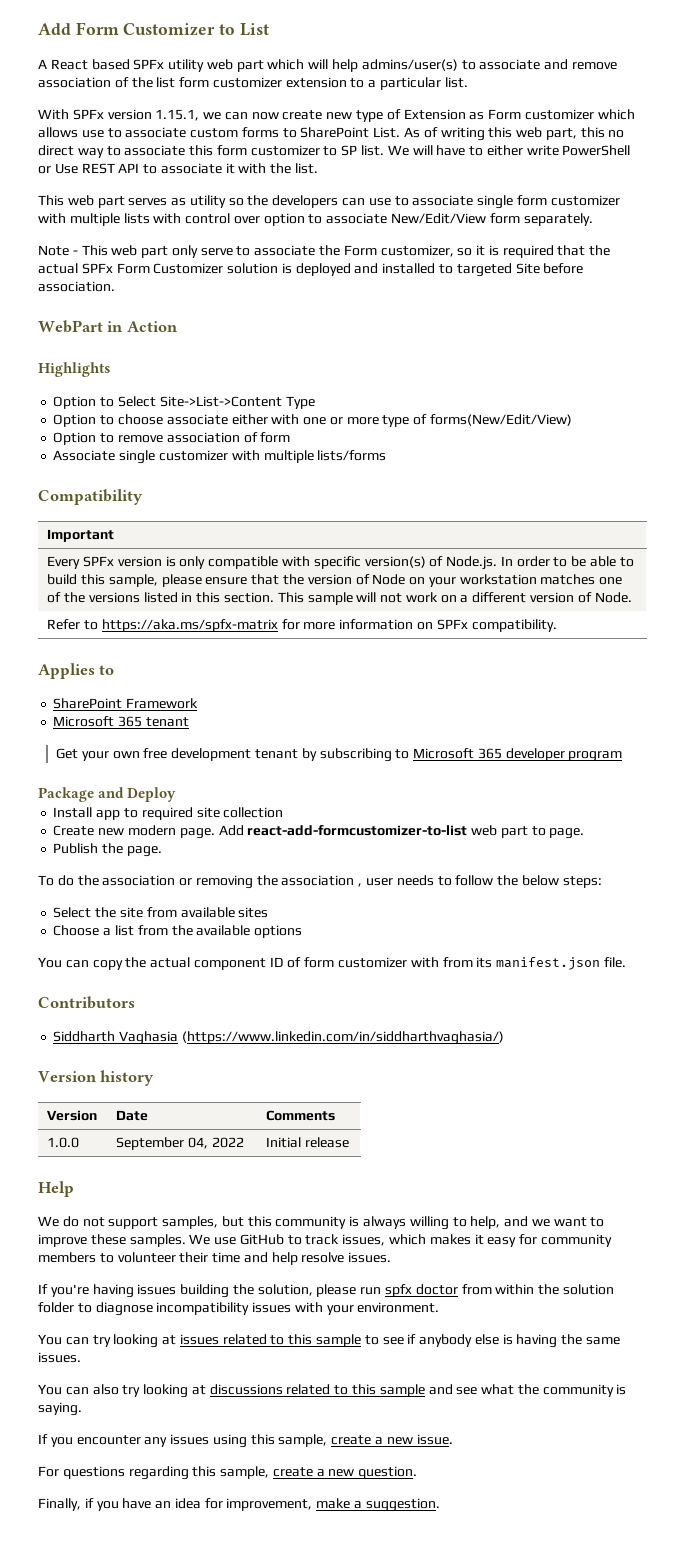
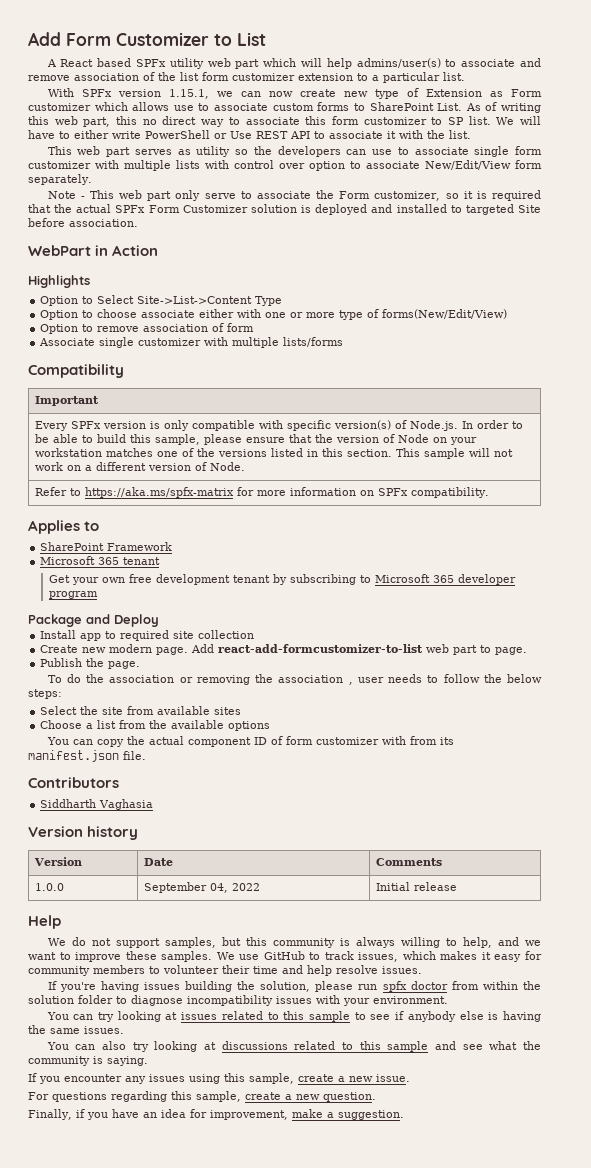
[181,1031,504,1045] (https://www.linkedin.com/in/siddharthvaghasia/) -> (154, 804) none

